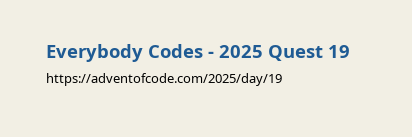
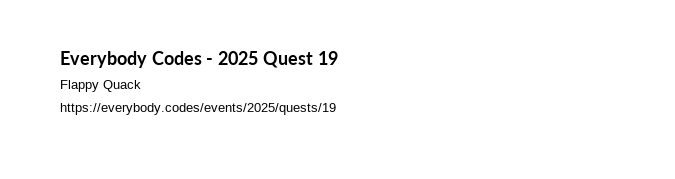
[46,73,282,86] https://adventofcode.com/2025/day/19 -> [60,80,141,92] [60,103,336,115] Flappy Quack // https://everybody.codes/events/2025/quests/19

